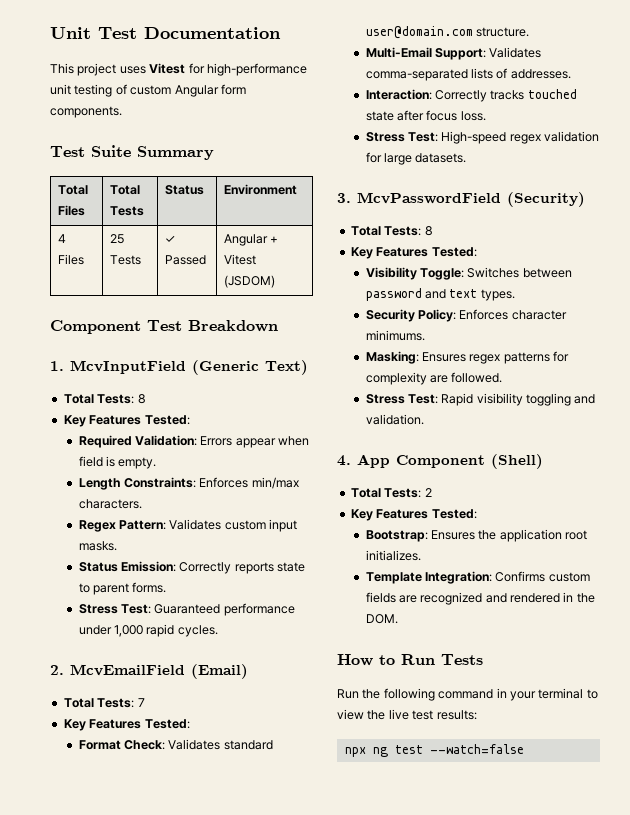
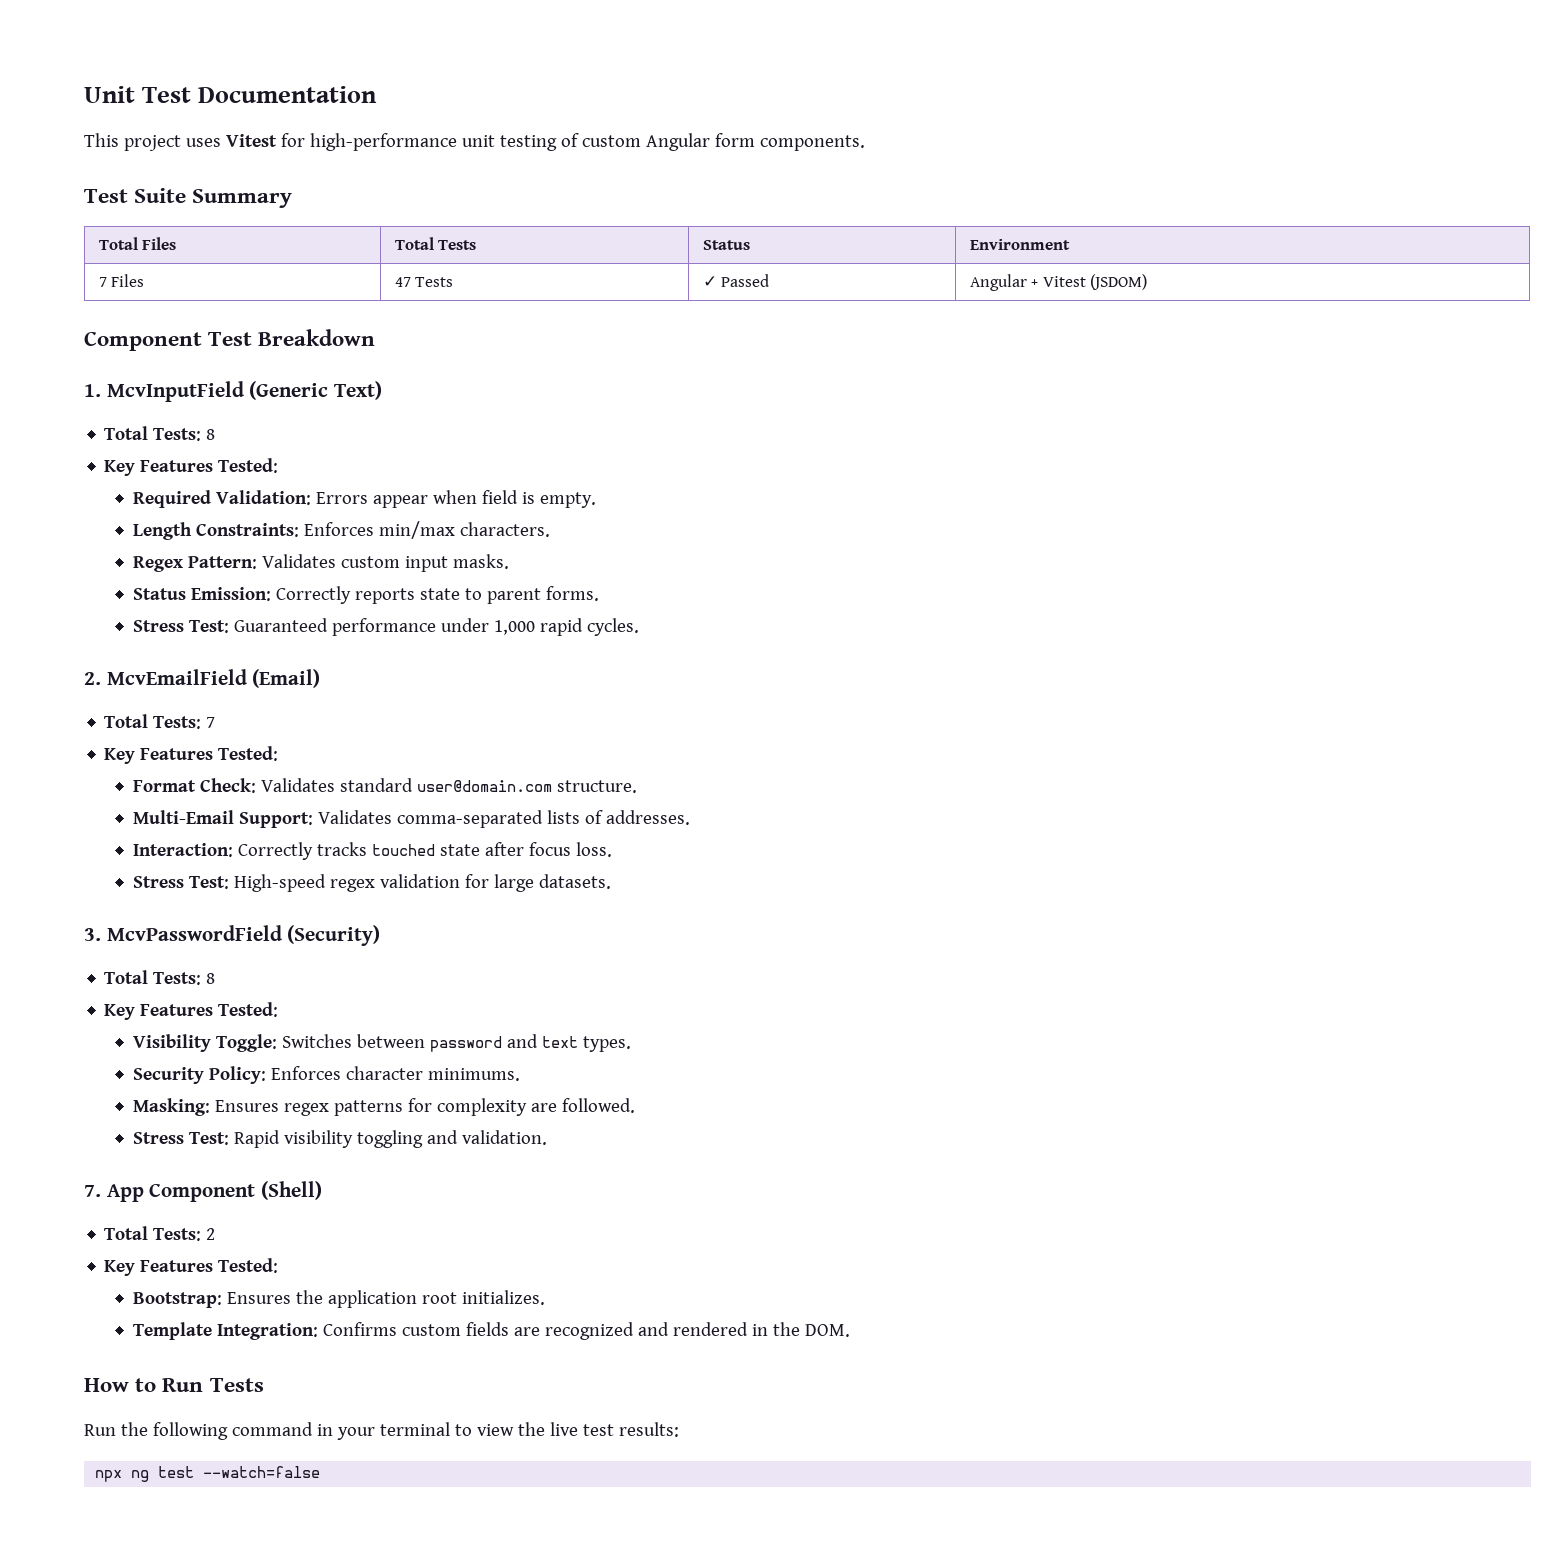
[57,234,66,243] [57,254,84,265] [109,234,124,244] 4 Files | 25 -> [98,274,145,287] [394,277,411,287] 7 Files | 47
[337,455,351,466] 4. -> [84,1185,101,1197] 7.

